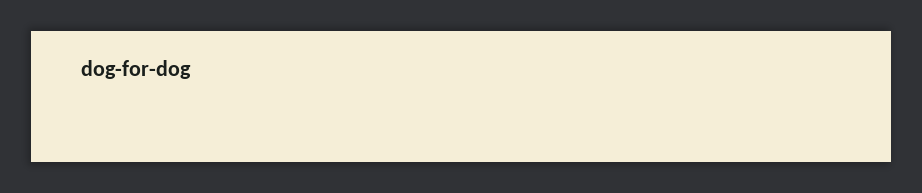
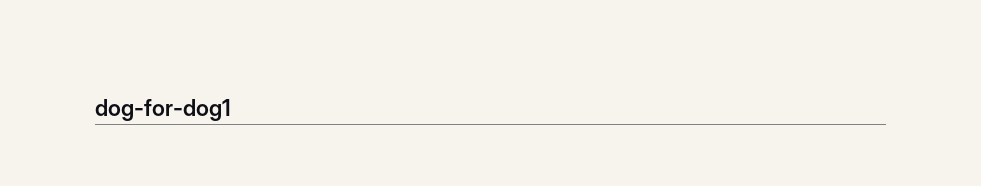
[81,60,191,79] dog-for-dog -> [95,99,231,121] dog-for-dog1

